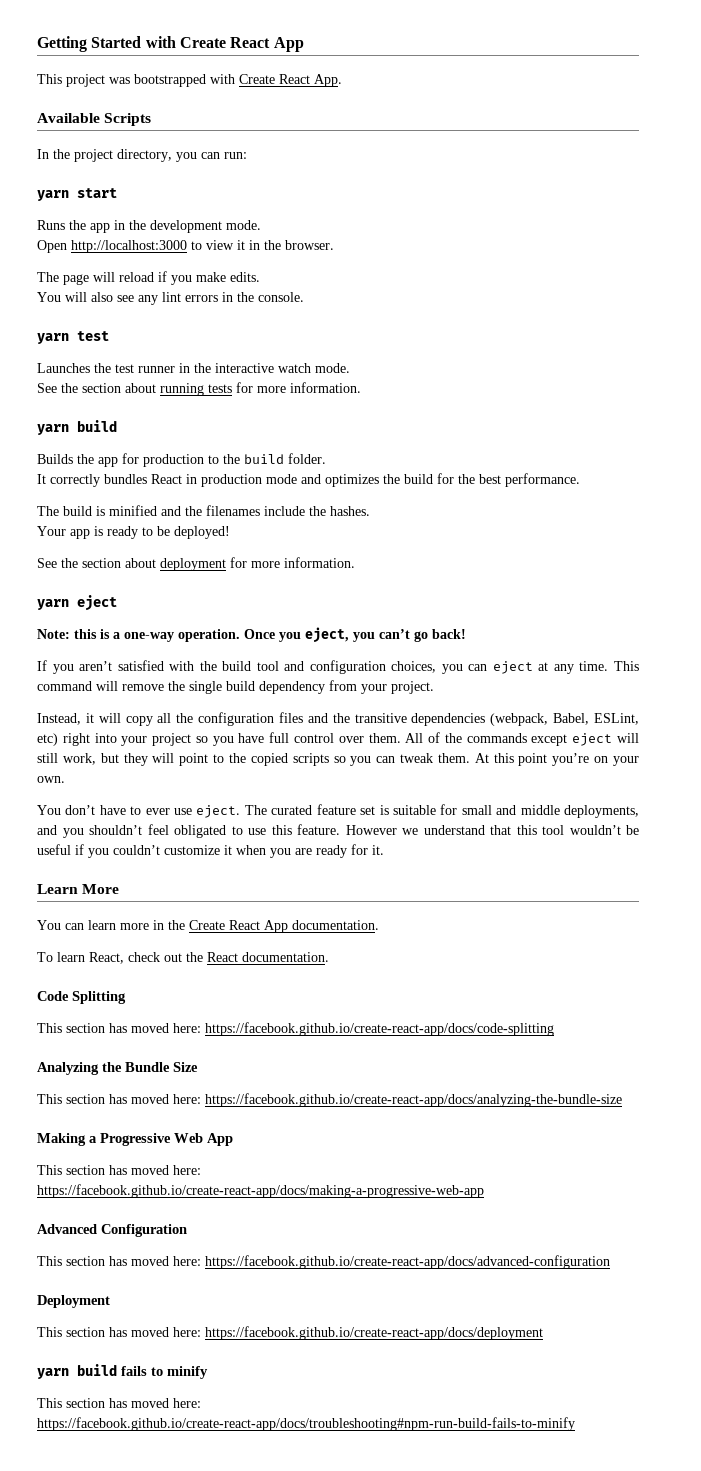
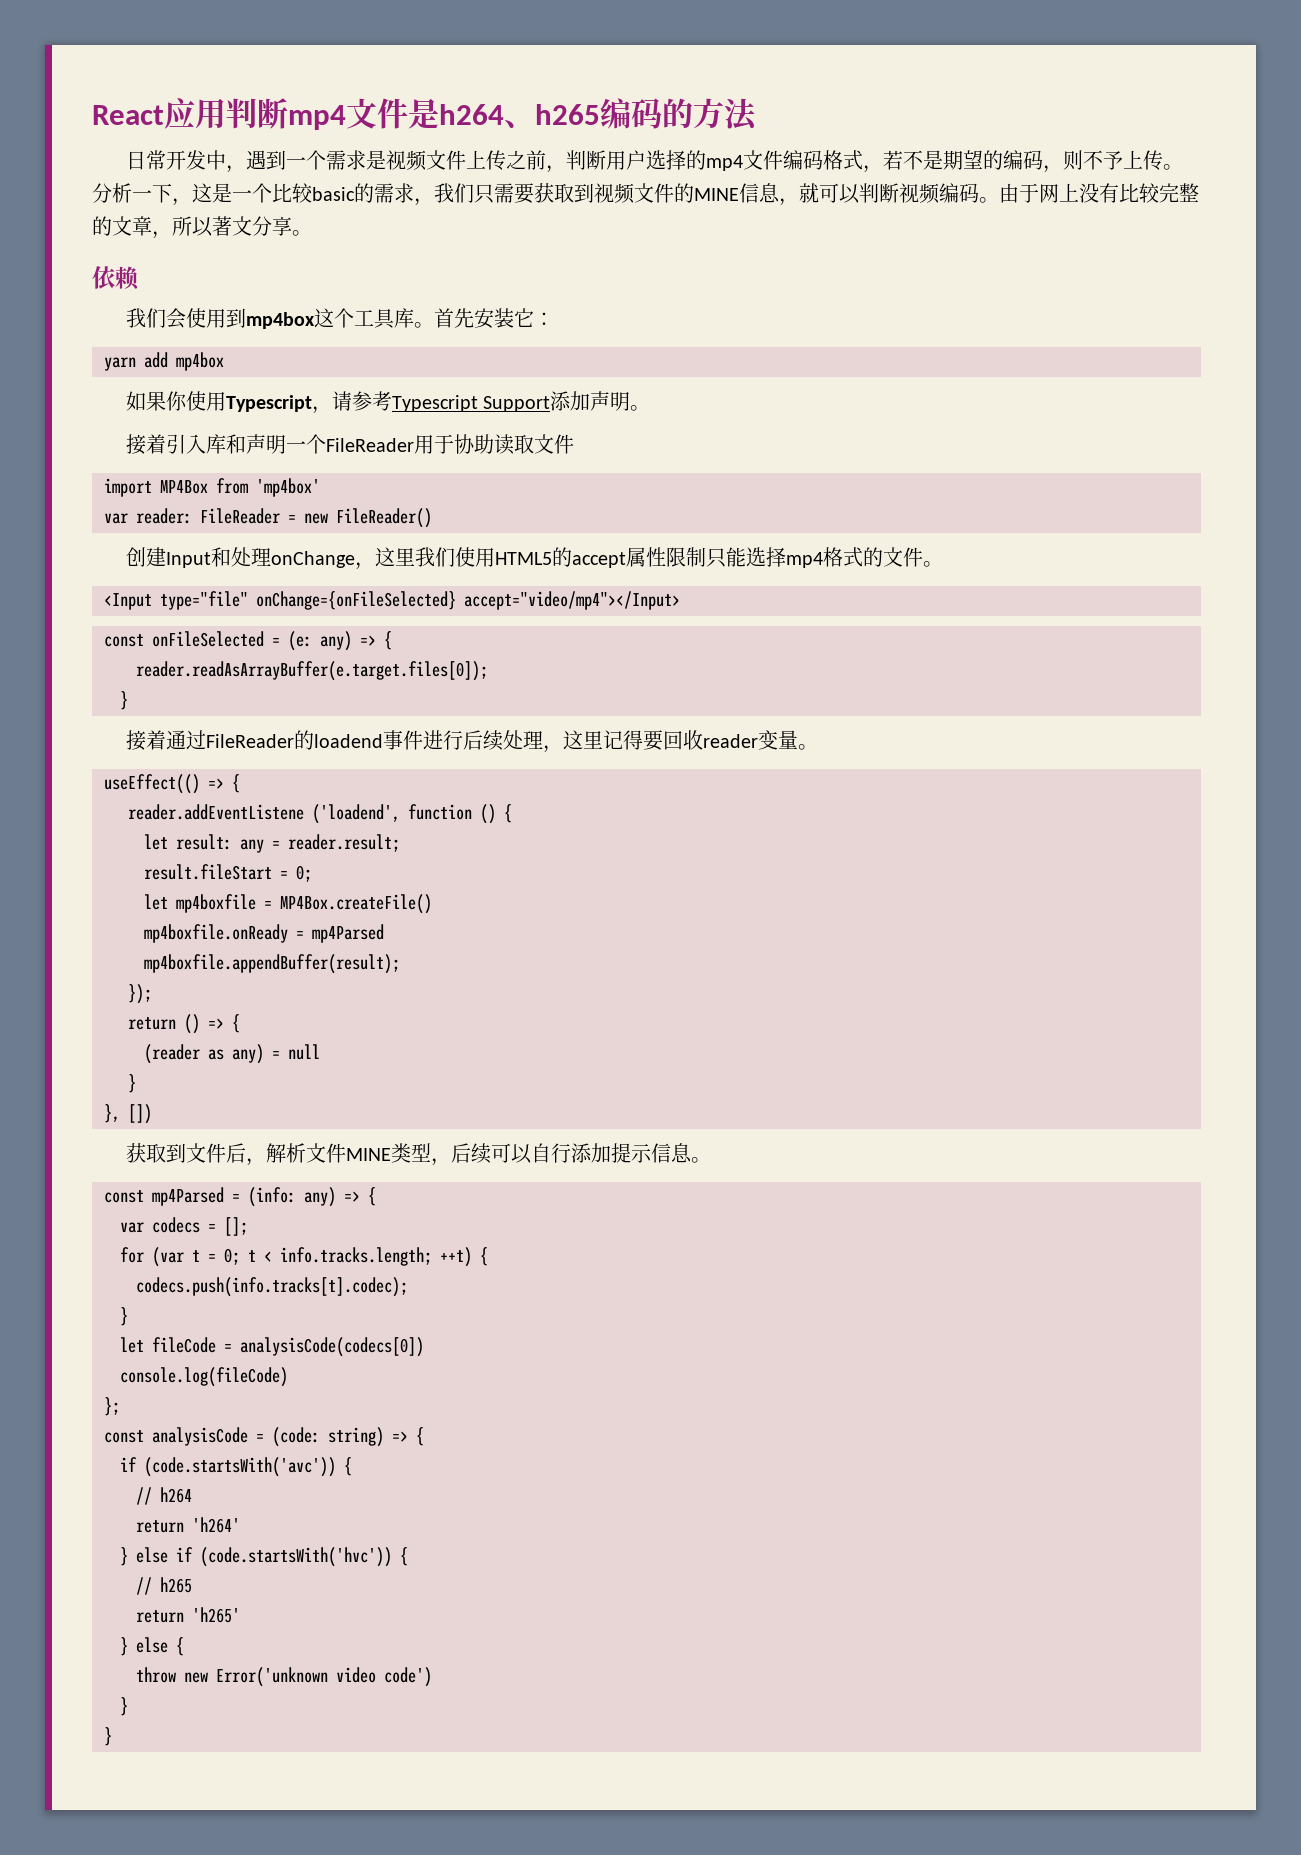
[37,36,304,52] [37,74,342,87] [37,113,152,126] [37,149,247,162] [37,188,117,201] [37,220,261,233] [37,240,334,253] [37,271,260,285] [37,292,304,305] [37,331,109,344] [37,363,350,373] [37,382,361,396] [37,420,117,435] [37,453,326,467] [37,473,580,487] [37,505,370,516] [37,526,230,539] [37,557,355,571] [37,595,117,611] [37,627,466,643] [37,660,639,674] [37,680,434,694] [37,712,639,726] [37,732,639,746] [37,753,640,766] [37,776,65,783] [37,804,640,818] [37,824,639,838] [37,844,384,858] [37,884,120,894] [37,920,379,933] [37,952,329,964] [37,991,126,1004] [37,1022,554,1036] [37,1062,198,1075] [37,1093,622,1107] [37,1133,233,1146] [37,1165,201,1175] [37,1184,484,1198] [37,1224,187,1237] [37,1255,610,1269] [37,1295,110,1308] [37,1326,543,1340] [37,1364,208,1379] [37,1398,201,1408] [37,1417,575,1431] Getting Started with Create React App // This project was bootstrapped with Create React App. // Available Scripts // In the project directory, you can run: // yarn start // Runs the app in the development mode. // Open http://localhost:3000 to view it in the browser. // The page will reload if you make edits. // You will also see any lint errors in the console. // yarn test // Launches the test runner in the interactive watch mode. // See the section about running tests for more information. // yarn build // Builds the app for production to the build folder. // It correctly bundles React in production mode and optimizes the build for the best performance. // The build is minified and the filenames include the hashes. // Your app is ready to be deployed! // See the section about deployment for more information. // yarn eject // Note: this is a one-way operation. Once you eject, you can’t go back! // If you aren’t satisfied with the build tool and configuration choices, you can eject at any time. This command will remove the single build dependency from your project. // Instead, it will copy all the configuration files and the transitive dependencies (webpack, Babel, ESLint, etc) right into your project so you have full control over them. All of the commands except eject will still work, but they will point to the copied scripts so you can tweak them. At this point you’re on your own. // You don’t have to ever use eject. The curated feature set is suitable for small and middle deployments, and you shouldn’t feel obligated to use this feature. However we understand that this tool wouldn’t be useful if you couldn’t customize it when you are ready for it. // Learn More // You can learn more in the Create React App documentation. // To learn React, check out the React documentation. // Code Splitting // This section has moved here: https://facebook.github.io/create-react-app/docs/code-splitting // Analyzing the Bundle Size // This section has moved here: https://facebook.github.io/create-react-app/docs/analyzing-the-bundle-size // Making a Progressive Web App // This section has moved here: https://facebook.github.io/create-react-app/docs/making-a-progressive-web-app // Advanced Configuration // This section has moved here: https://facebook.github.io/create-react-app/docs/advanced-configuration // Deployment // This section has moved here: https://facebook.github.io/create-react-app/docs/deployment // yarn build fails to minify // This section has moved here: https://facebook.github.io/create-react-app/docs/troubleshooting#npm-run-build-fails-to-minify -> [92,98,758,131] [125,150,1183,173] [92,183,1199,206] [92,216,312,239] [92,266,139,290] [125,308,554,329] [104,352,224,371] [125,391,651,414] [125,434,574,455] [104,478,320,497] [104,508,432,528] [125,547,943,570] [104,591,680,610] [104,631,392,651] [136,661,488,681] [120,691,128,710] [125,730,818,753] [104,774,240,794] [128,804,512,824] [144,834,400,853] [144,864,312,882] [144,894,432,914] [144,924,384,943] [144,954,400,974] [128,984,152,1004] [128,1014,240,1034] [144,1044,320,1064] [128,1074,136,1093] [104,1104,152,1124] [125,1143,711,1166] [104,1187,376,1207] [120,1217,248,1236] [120,1247,488,1267] [136,1277,408,1297] [120,1307,128,1326] [120,1337,424,1357] [120,1367,288,1387] [104,1397,120,1416] [104,1427,424,1447] [120,1457,352,1477] [136,1487,192,1505] [136,1517,240,1533] [120,1547,408,1567] [136,1577,192,1595] [136,1607,240,1623] [120,1637,184,1656] [136,1667,432,1687] [120,1697,128,1716] [104,1727,112,1746] React应用判断mp4文件是h264、h265编码的方法 // 日常开发中，遇到一个需求是视频文件上传之前，判断用户选择的mp4文件编码格式，若不是期望的编码，则不予上传。分析一下，这是一个比较basic的需求，我们只需要获取到视频文件的MINE信息，就可以判断视频编码。由于网上没有比较完整的文章，所以著文分享。 // 依赖 // 我们会使用到mp4box这个工具库。首先安装它： // yarn add mp4box // 如果你使用Typescript，请参考Typescript Support添加声明。 // 接着引入库和声明一个FileReader用于协助读取文件 // import MP4Box from 'mp4box' // var reader: FileReader = new FileReader() // 创建Input和处理onChange，这里我们使用HTML5的accept属性限制只能选择mp4格式的文件。 // <Input type="file" onChange={onFileSelected} accept="video/mp4"></Input> // const onFileSelected = (e: any) => { // reader.readAsArrayBuffer(e.target.files[0]); // } // 接着通过FileReader的loadend事件进行后续处理，这里记得要回收reader变量。 // useEffect(() => { // reader.addEventListene ('loadend', function () { // let result: any = reader.result; // result.fileStart = 0; // let mp4boxfile = MP4Box.createFile() // mp4boxfile.onReady = mp4Parsed // mp4boxfile.appendBuffer(result); // }); // return () => { // (reader as any) = null // } // }, []) // 获取到文件后，解析文件MINE类型，后续可以自行添加提示信息。 // const mp4Parsed = (info: any) => { // var codecs = []; // for (var t = 0; t < info.tracks.length; ++t) { // codecs.push(info.tracks[t].codec); // } // let fileCode = analysisCode(codecs[0]) // console.log(fileCode) // }; // const analysisCode = (code: string) => { // if (code.startsWith('avc')) { // // h264 // return 'h264' // } else if (code.startsWith('hvc')) { // // h265 // return 'h265' // } else { // throw new Error('unknown video code') // } // }

